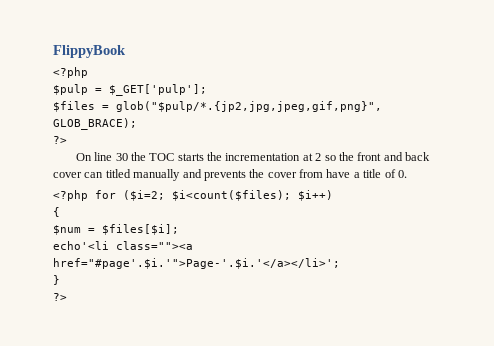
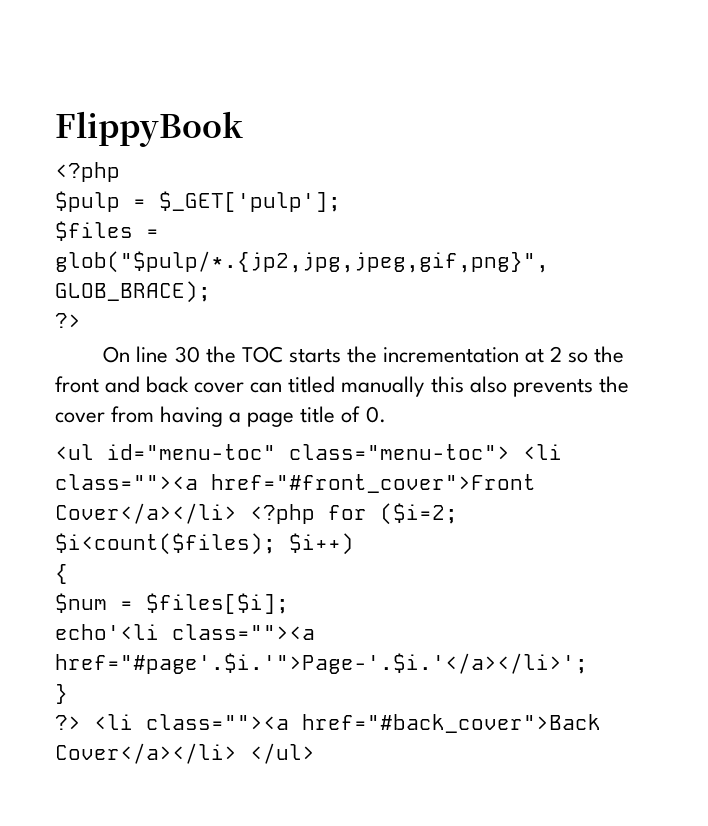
[182,169,202,178] and -> [430,376,507,393] this also
[326,169,360,178] have a -> [160,406,295,427] having a page
(407, 174) none -> [55,444,562,460] [55,474,536,493] [55,503,237,524] <ul id="menu-toc" class="menu-toc"> <li class=""><a href="#front_cover">Front Cover</a></li>
(67, 297) none -> [94,714,601,733] [55,743,315,764] <li class=""><a href="#back_cover">Back Cover</a></li> </ul>

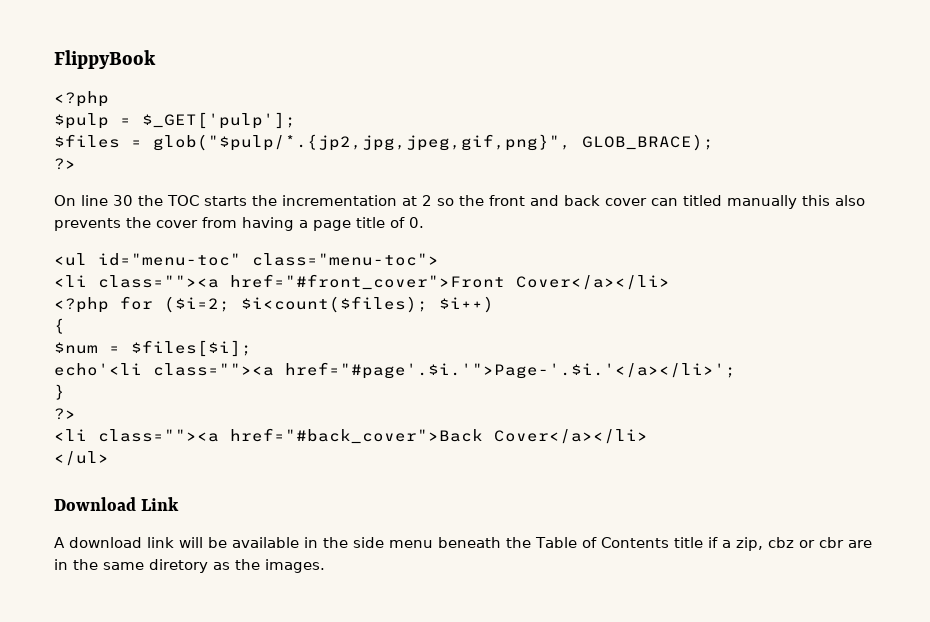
(510, 452) none -> (439, 259) //
(237, 513) none -> (670, 282) //
(81, 722) none -> (76, 414) //
(237, 753) none -> (648, 436) //
(315, 753) none -> [54,497,180,511] [54,537,872,551] [54,559,325,573] // Download Link // A download link will be available in the side menu beneath the Table of Contents title if a zip, cbz or cbr are in the same diretory as the images.

